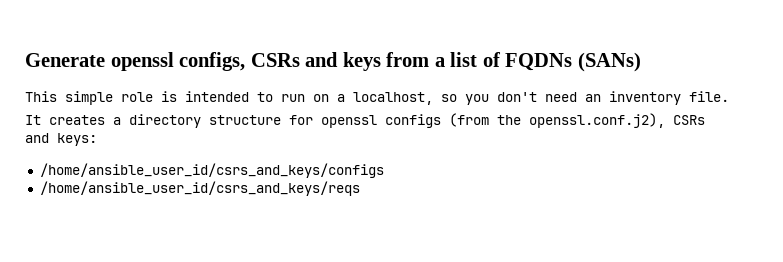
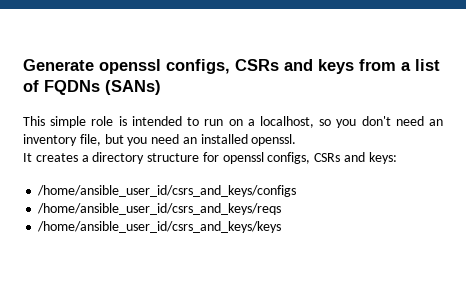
[689,91,729,102] file. -> [79,134,297,146] file, but you need an installed openssl.
[385,113,665,128] configs (from the openssl.conf.j2), -> [267,152,311,164] configs,
(360, 188) none -> [37,221,282,233] // /home/ansible_user_id/csrs_and_keys/keys

